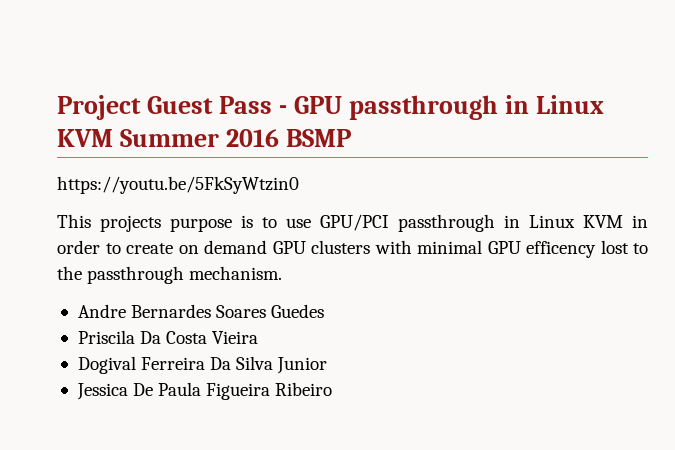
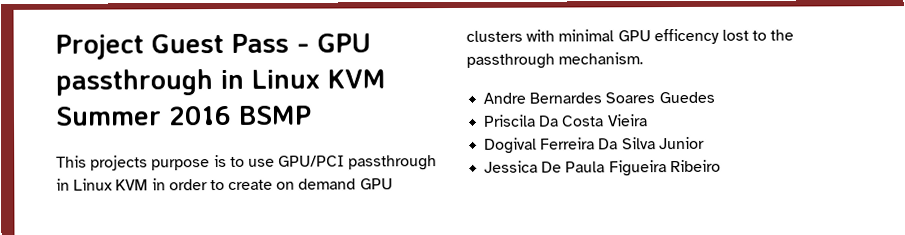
[57,176,299,194] // https://youtu.be/5FkSyWtzin0 -> (312, 115) none

